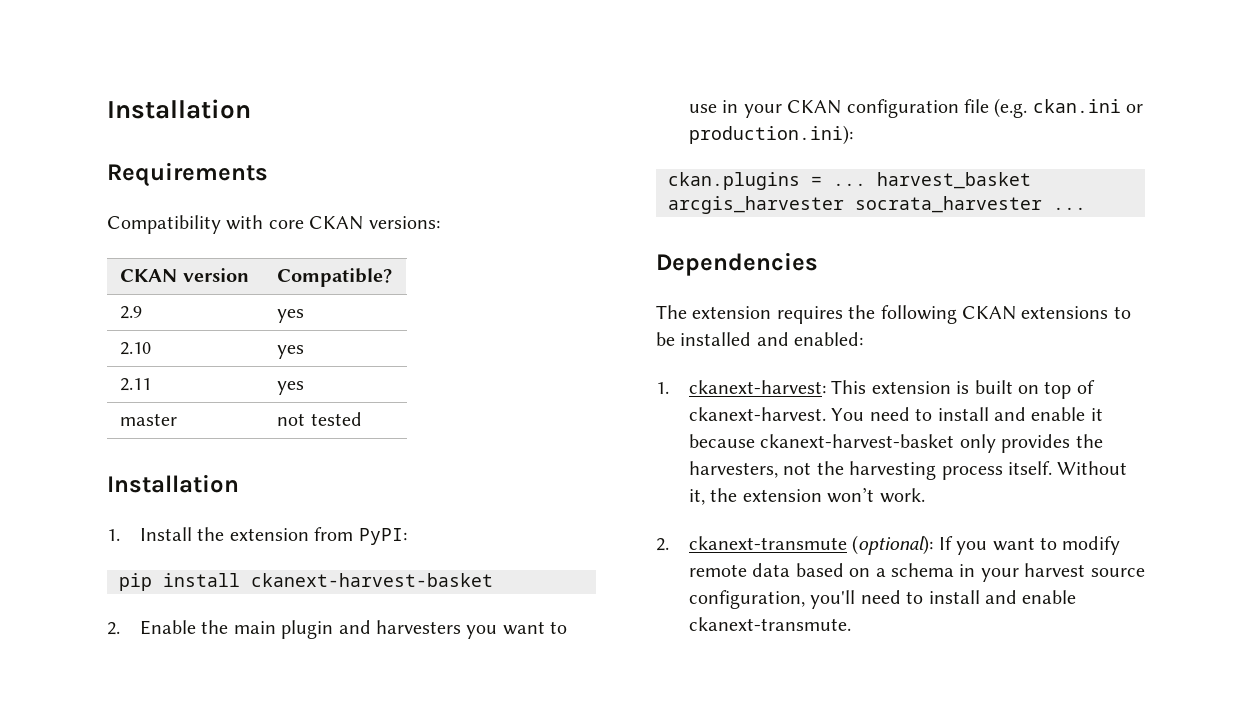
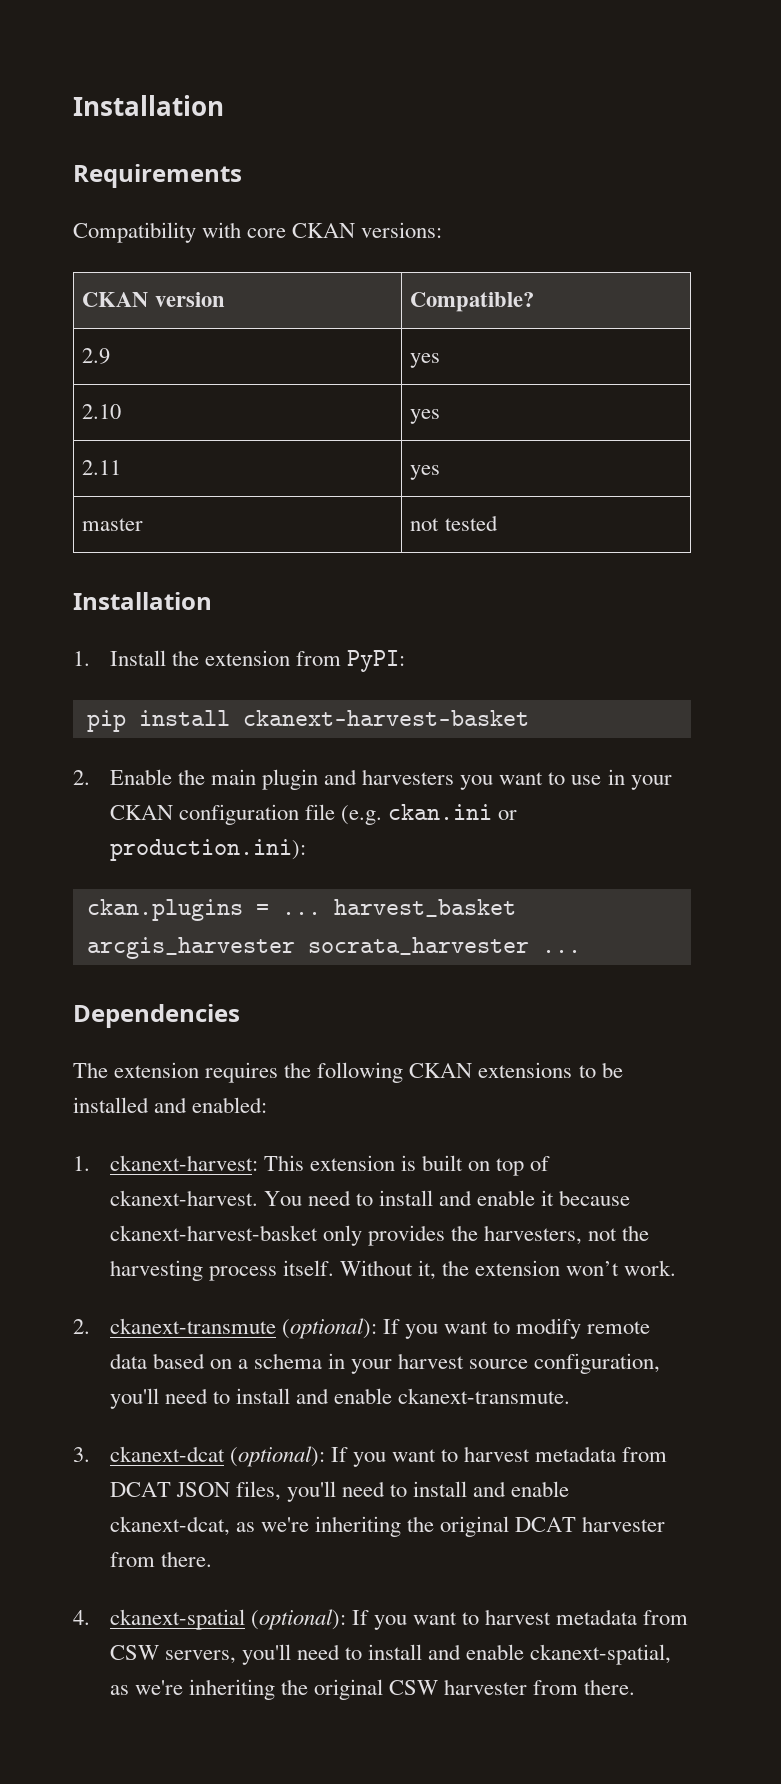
(851, 624) none -> [73,1446,668,1467] [109,1481,570,1502] [109,1516,666,1537] [109,1551,212,1567] [73,1609,689,1630] [109,1644,672,1665] [109,1679,636,1700] // 3. ckanext-dcat (optional): If you want to harvest metadata from DCAT JSON files, you'll need to install and enable ckanext-dcat, as we're inheriting the original DCAT harvester from there. // 4. ckanext-spatial (optional): If you want to harvest metadata from CSW servers, you'll need to install and enable ckanext-spatial, as we're inheriting the original CSW harvester from there.

